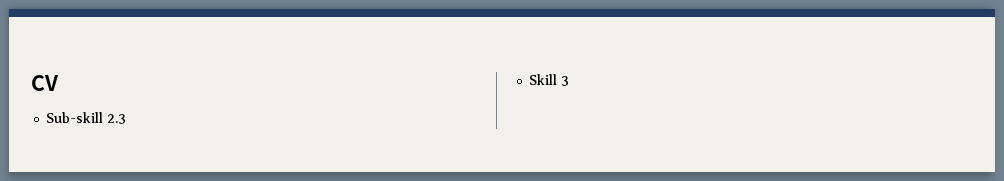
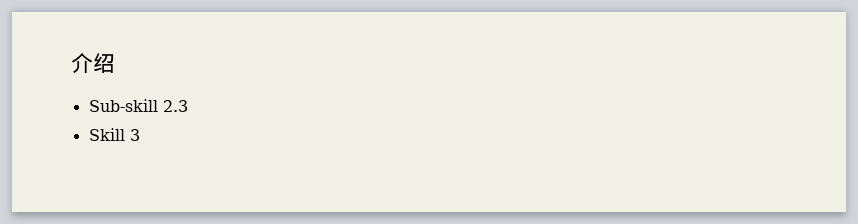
[31,75,59,91] CV -> [71,53,115,74] 介绍

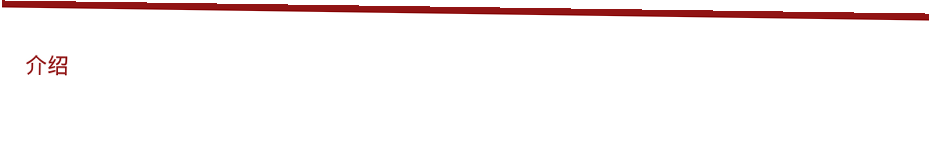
[88,99,188,112] [88,128,140,141] // Sub-skill 2.3 // Skill 3 -> (70, 65) none

